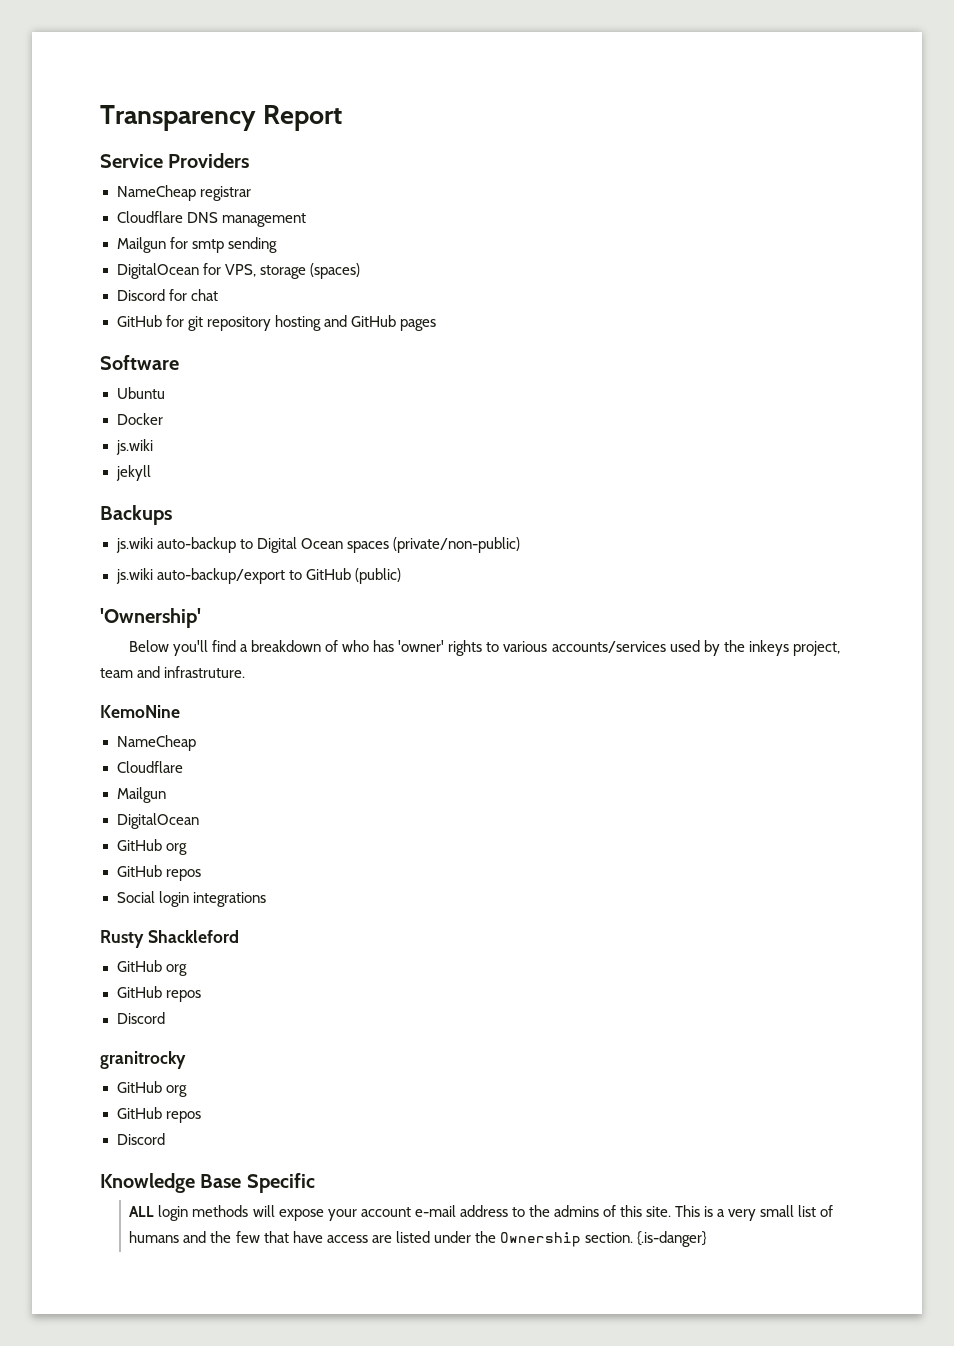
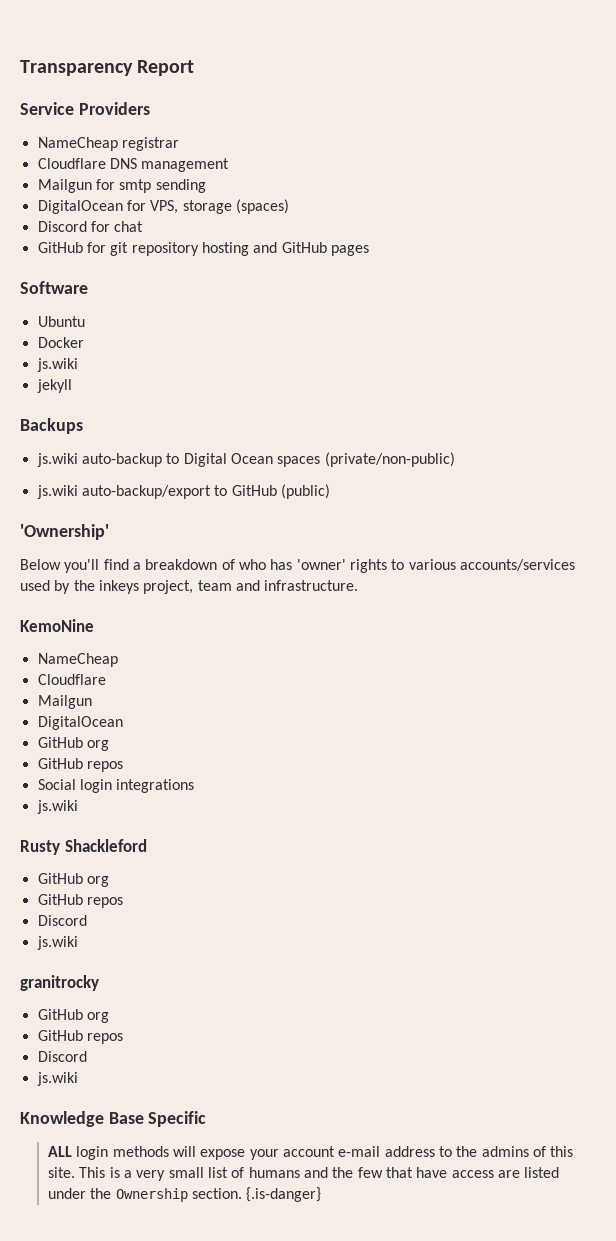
[164,666,246,678] infrastruture. -> [264,580,359,591] infrastructure.
(266, 899) none -> [36,800,78,814] // js.wiki
(165, 1018) none -> [36,936,78,950] // js.wiki
(165, 1139) none -> [36,1072,78,1086] // js.wiki

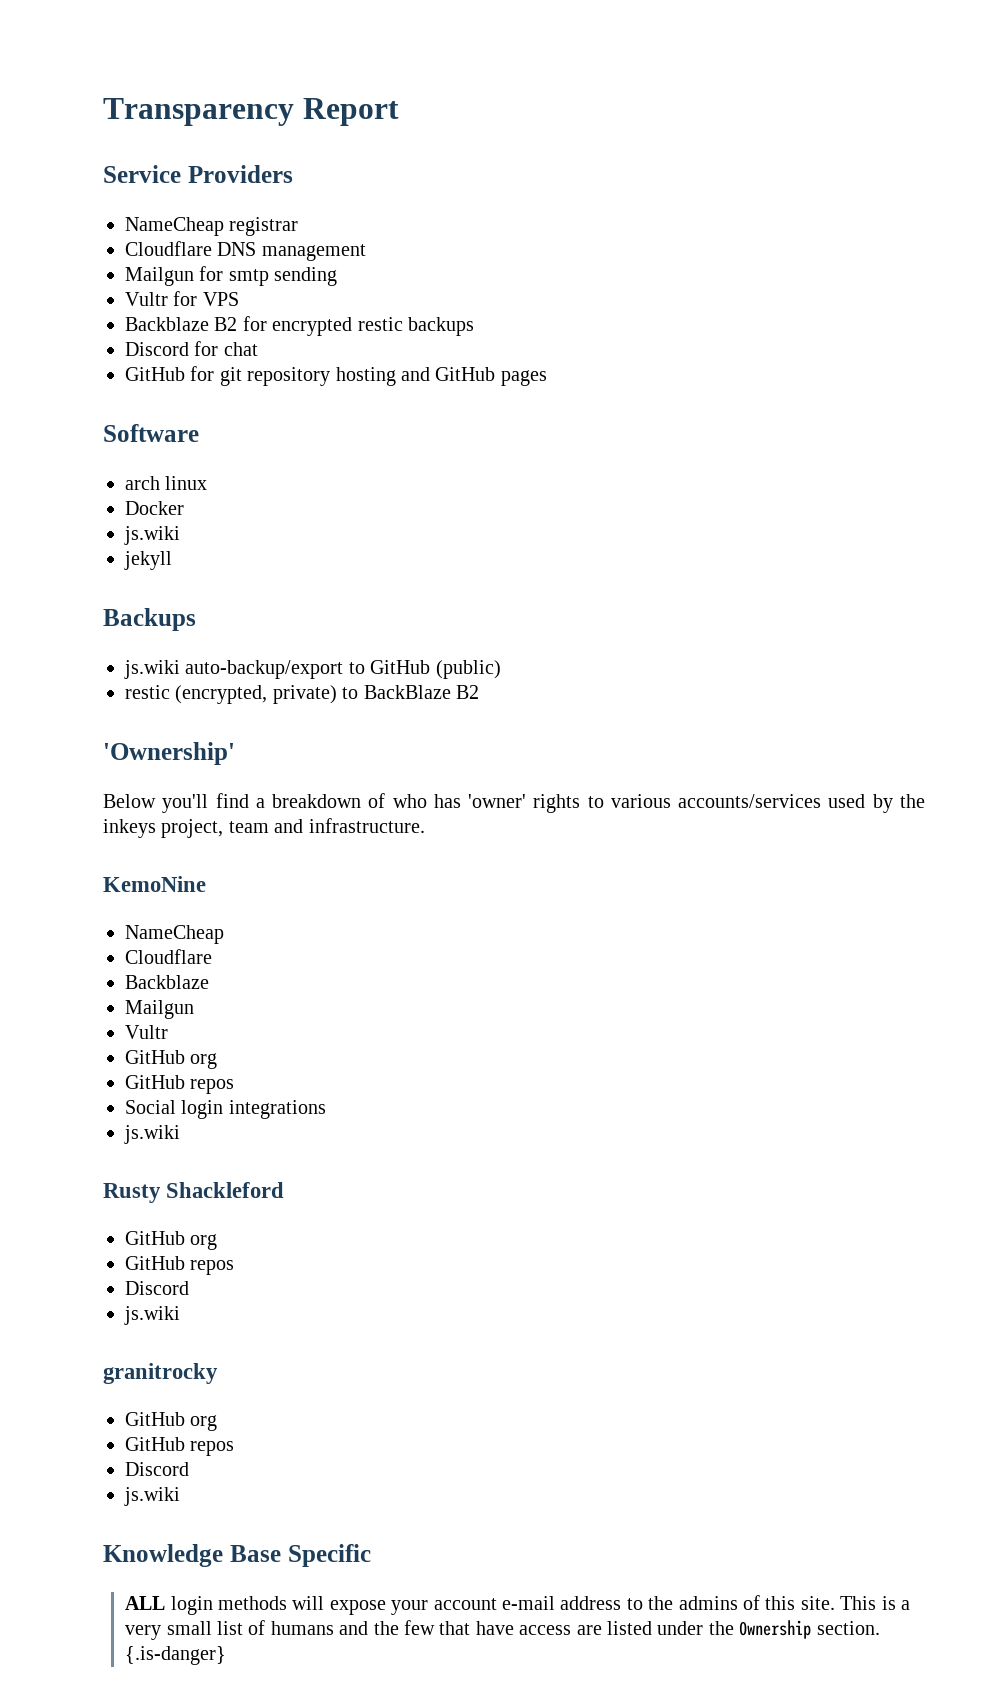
[37,199,289,214] DigitalOcean for VPS, storage (spaces) -> [125,291,239,306] [125,316,474,336] Vultr for VPS // Backblaze B2 for encrypted restic backups
[37,316,85,327] Ubuntu -> [125,476,208,490] arch linux
[36,452,455,467] // js.wiki auto-backup to Digital Ocean spaces (private/non-public) -> (196, 619) none
(330, 491) none -> [125,685,479,704] // restic (encrypted, private) to BackBlaze B2
(106, 679) none -> [125,975,209,989] // Backblaze
[37,716,123,730] DigitalOcean -> [125,1025,168,1039] Vultr

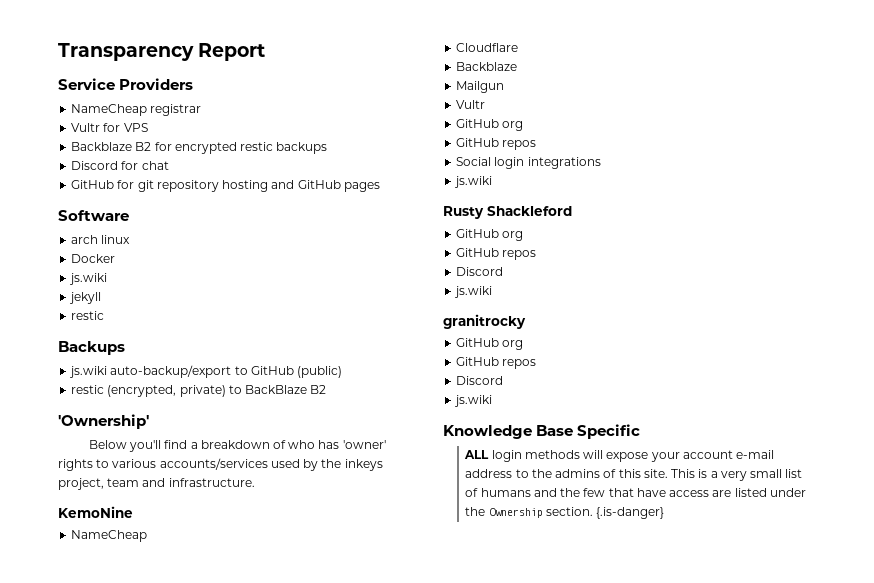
[125,241,366,261] [125,266,338,286] // Cloudflare DNS management // Mailgun for smtp sending -> (202, 110) none
(172, 560) none -> [71,311,105,320] // restic

